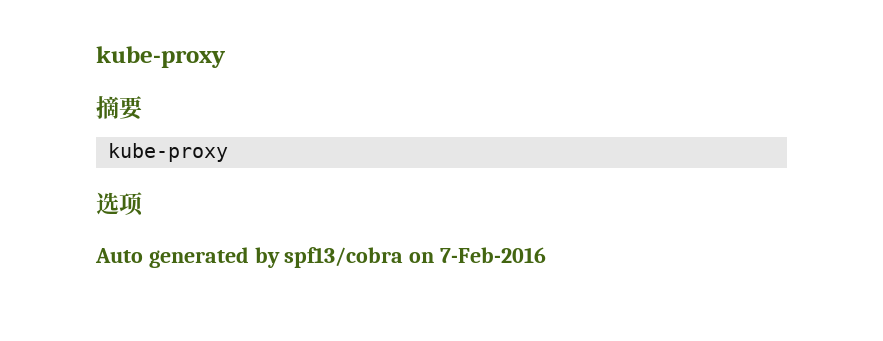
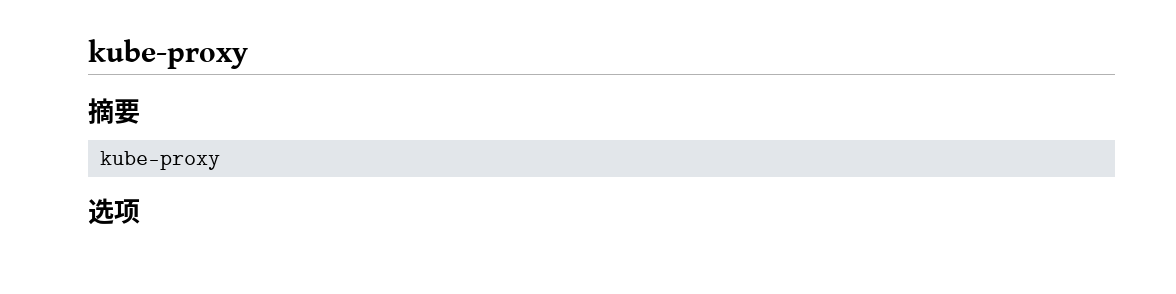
[95,247,547,268] // Auto generated by spf13/cobra on 7-Feb-2016 -> (140, 211) none

